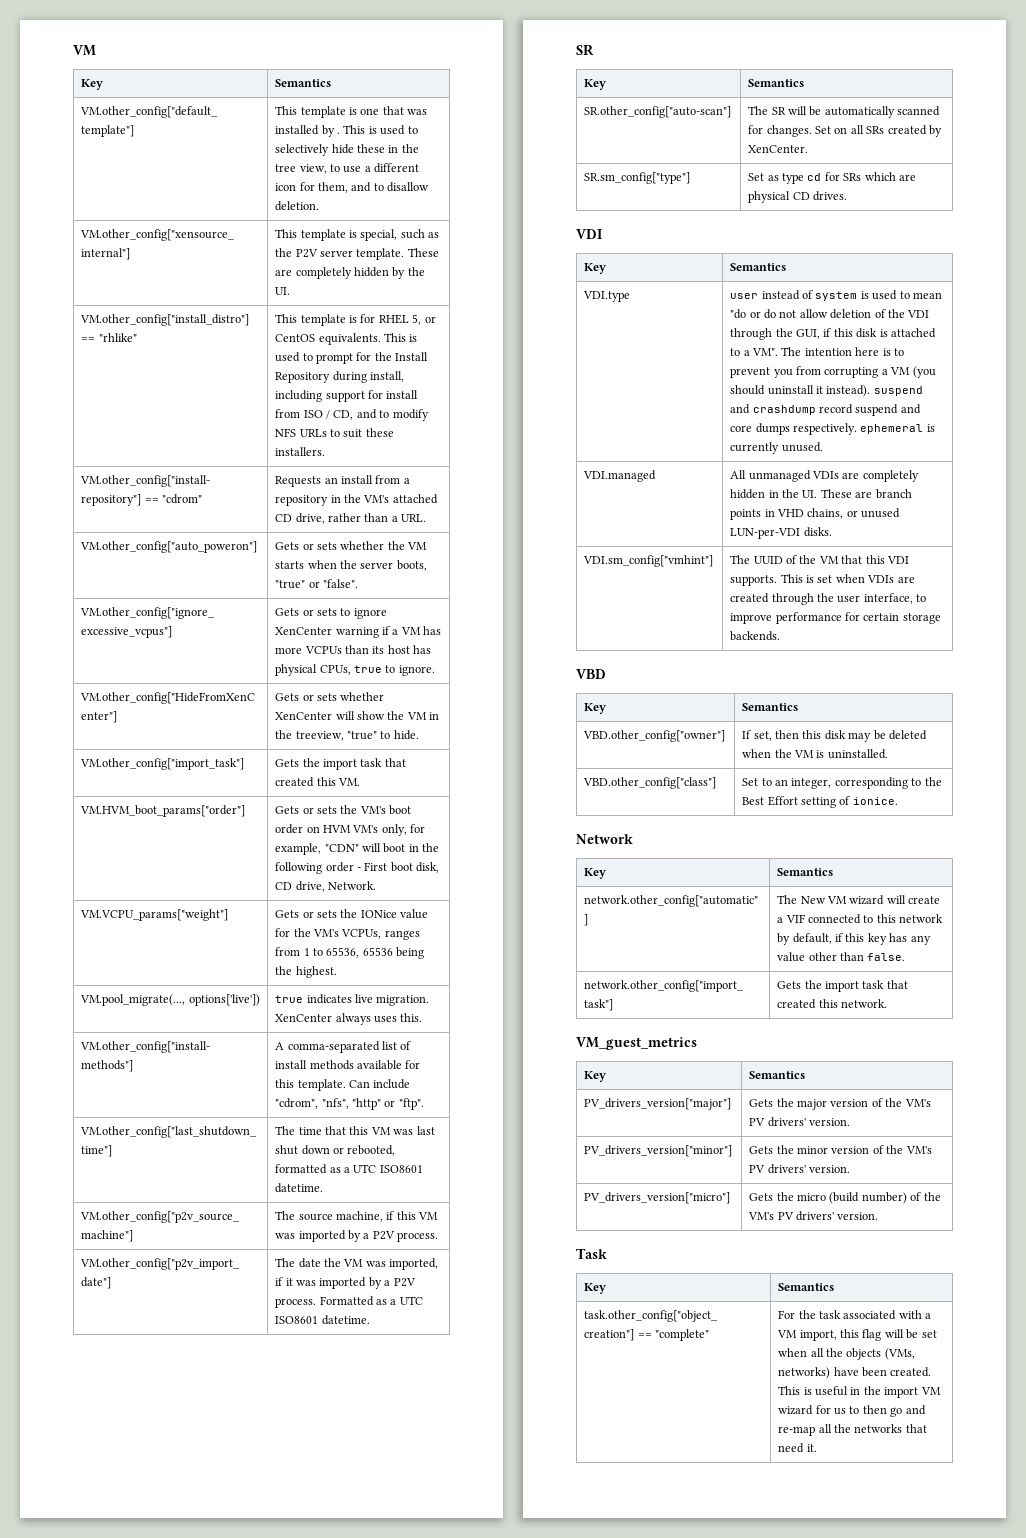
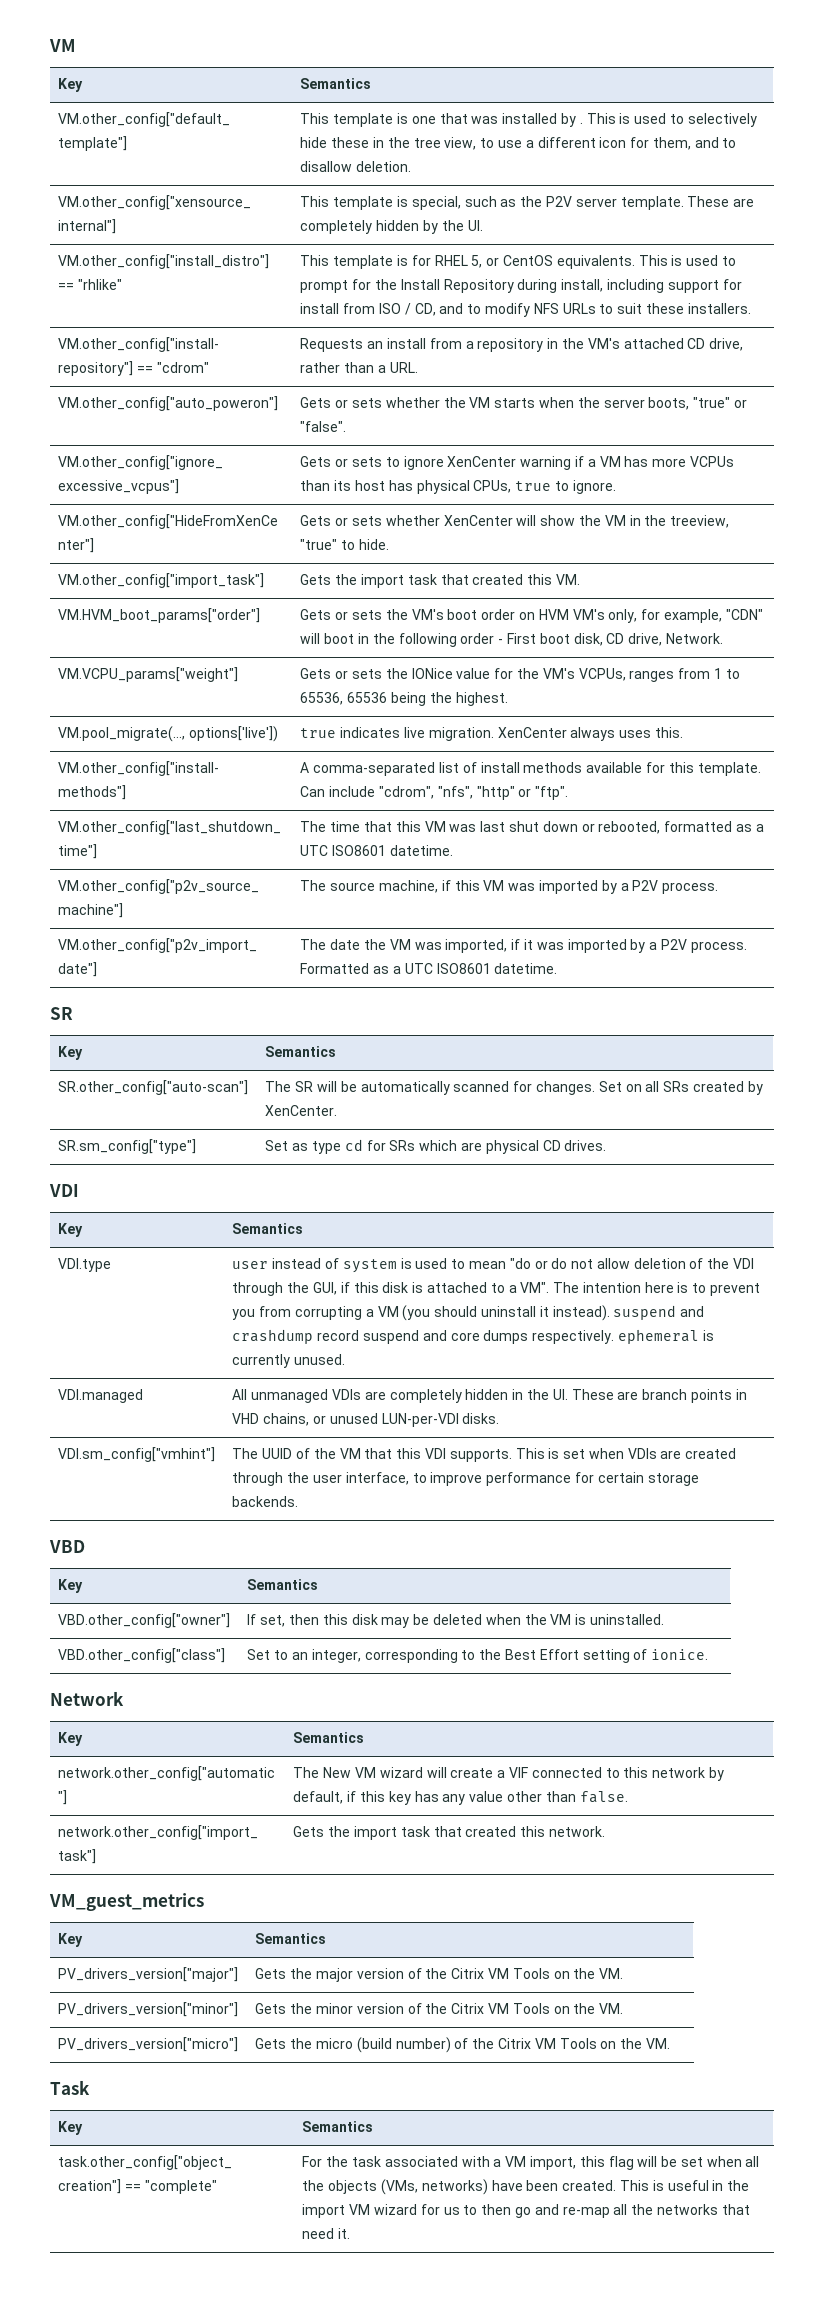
[904,1099,931,1107] [749,1117,851,1127] VM's PV drivers' version. -> [451,1968,624,1979] Citrix VM Tools on the VM.
[905,1146,932,1154] [749,1164,851,1174] VM's PV drivers' version. -> [451,2003,624,2014] Citrix VM Tools on the VM.
[748,1211,879,1221] VM's PV drivers' version. -> [497,2038,670,2049] Citrix VM Tools on the VM.

